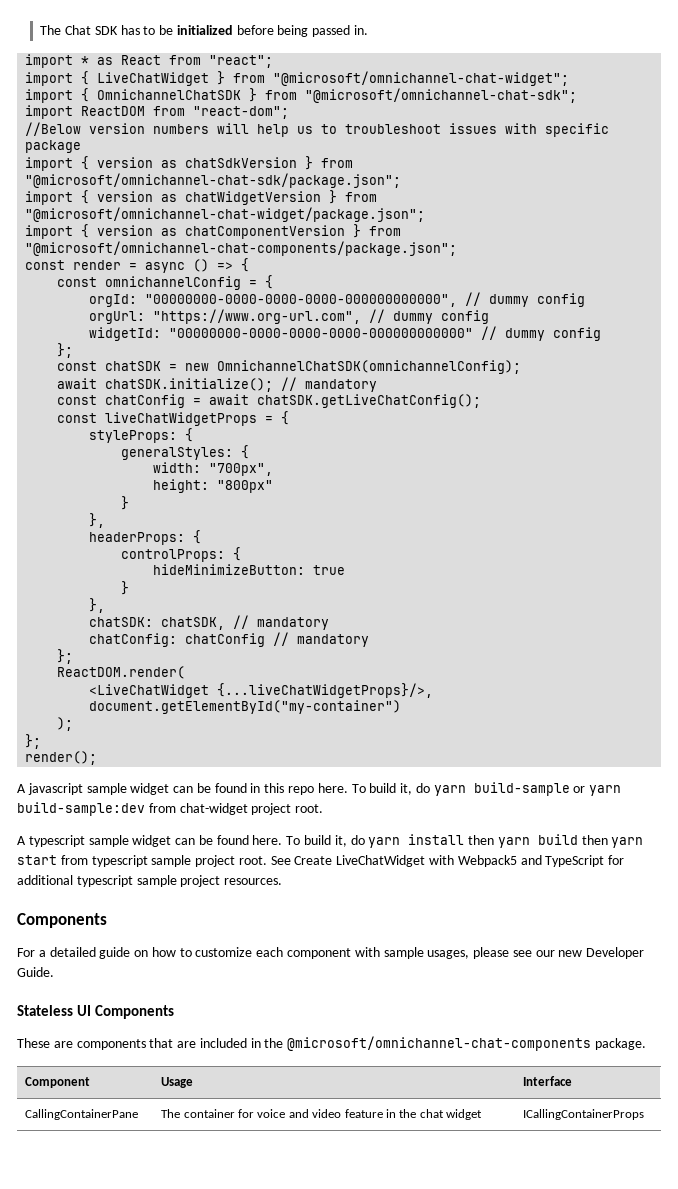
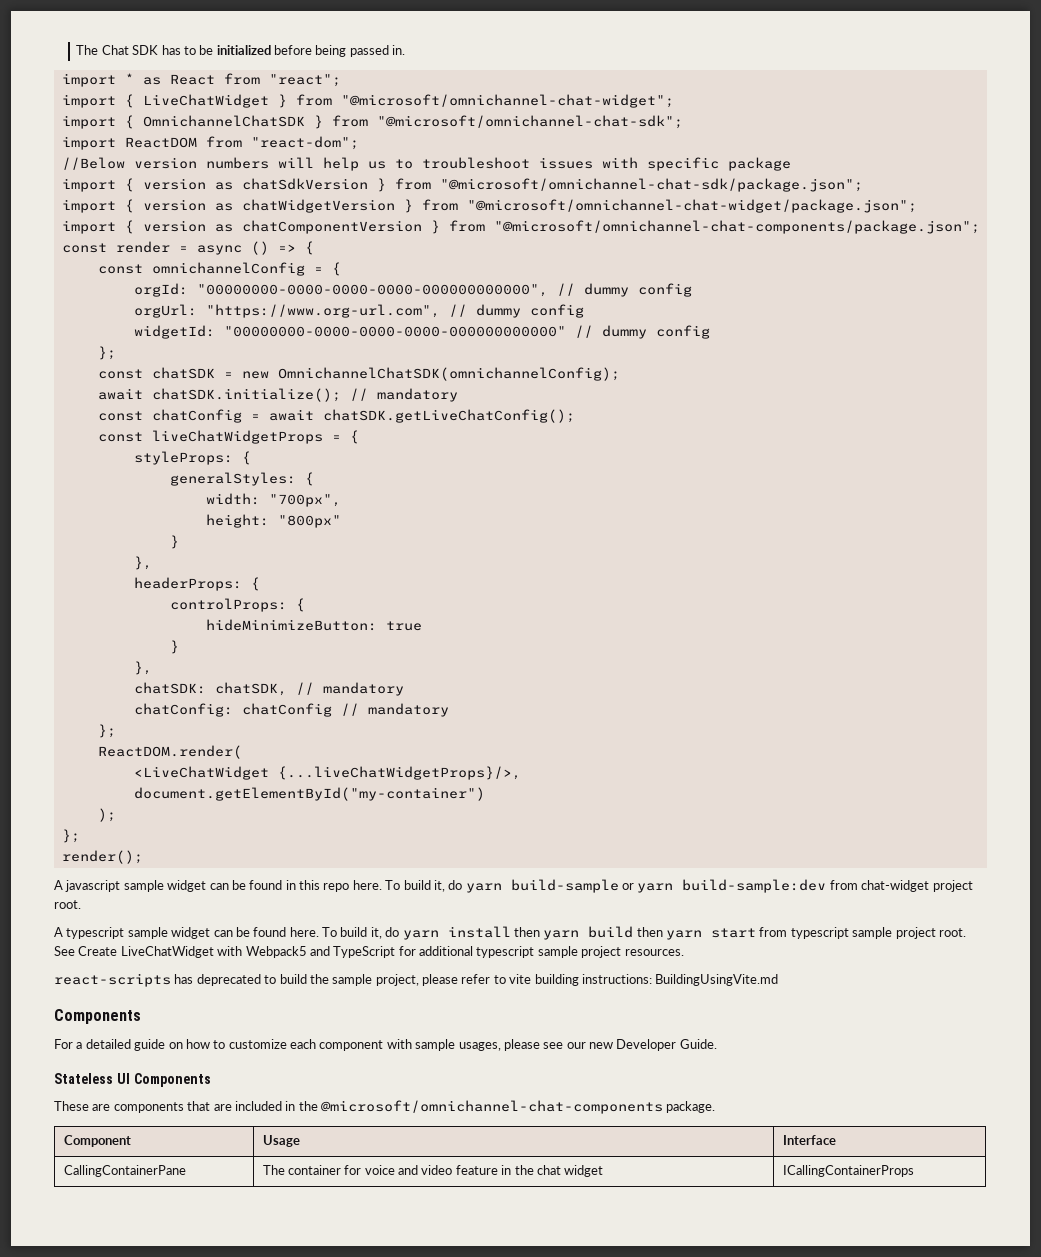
(283, 881) none -> [54,973,779,987] // react-scripts has deprecated to build the sample project, please refer to vite building instructions: BuildingUsingVite.md

